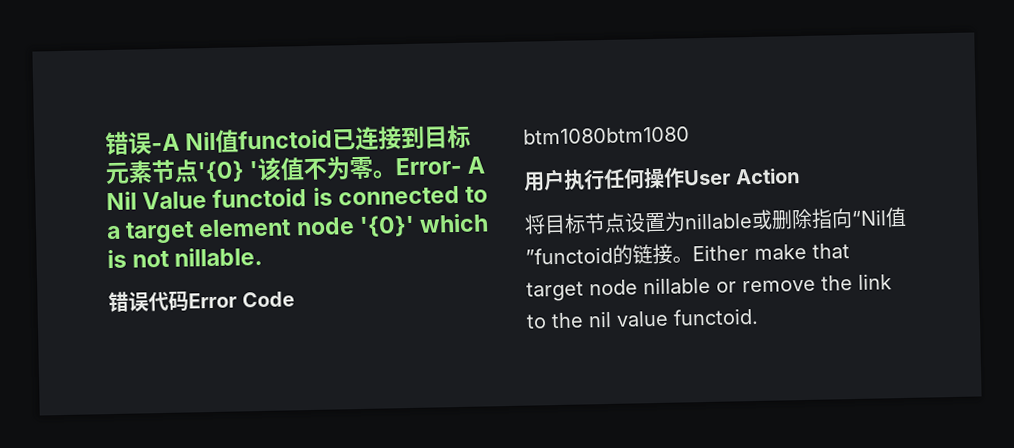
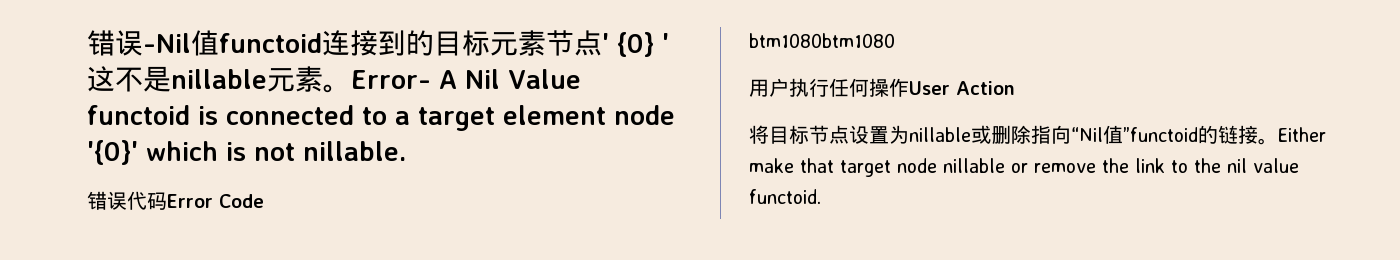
[105,124,472,156] [105,156,375,185] 错误-A Nil值functoid已连接到目标元素节点'{0} '该值不为零 -> [87,30,669,57] [87,66,323,92] 错误-Nil值functoid连接到的目标元素节点' {0} '这不是nillable元素

